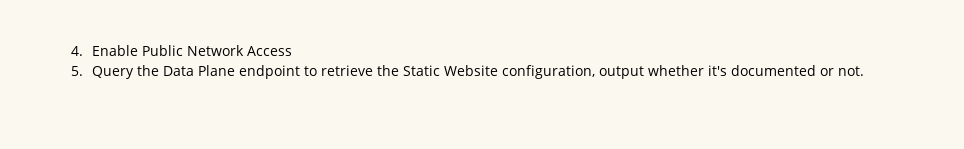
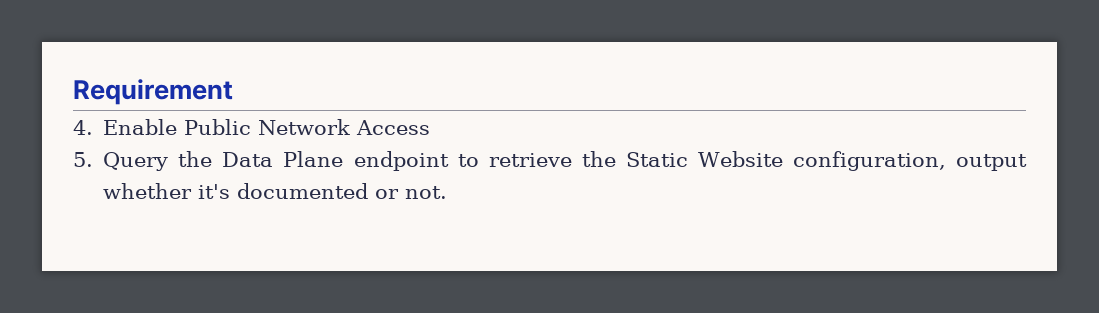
(71, 51) none -> [73,79,233,105] Requirement //

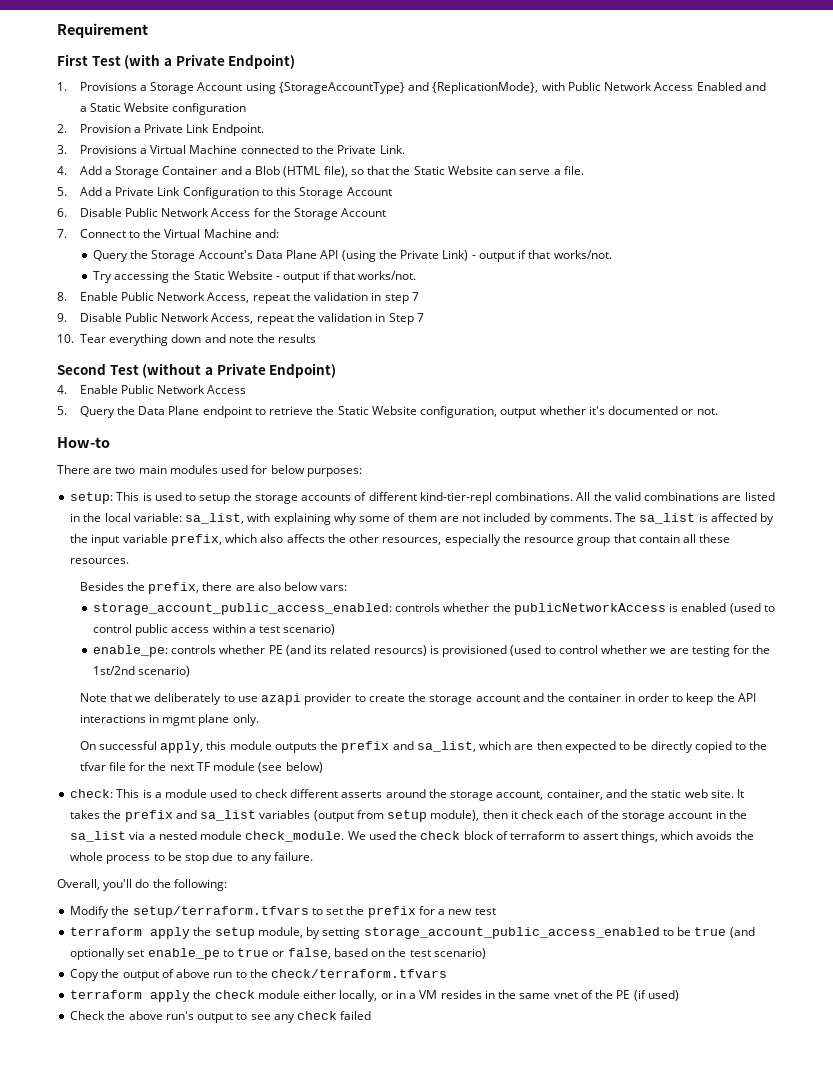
(233, 92) none -> [57,54,296,69] [57,82,766,94] [79,103,247,115] [57,124,264,136] [57,145,405,154] [57,166,584,178] [57,187,392,199] [57,208,387,220] [57,229,279,238] [92,250,612,262] [92,271,417,283] [57,292,419,304] [57,313,424,325] [57,334,317,346] [57,363,337,378] // First Test (with a Private Endpoint) // 1. Provisions a Storage Account using {StorageAccountType} and {ReplicationMode}, with Public Network Access Enabled and a Static Website configuration // 2. Provision a Private Link Endpoint. // 3. Provisions a Virtual Machine connected to the Private Link. // 4. Add a Storage Container and a Blob (HTML file), so that the Static Website can serve a file. // 5. Add a Private Link Configuration to this Storage Account // 6. Disable Public Network Access for the Storage Account // 7. Connect to the Virtual Machine and: // Query the Storage Account's Data Plane API (using the Private Link) - output if that works/not. // Try accessing the Static Website - output if that works/not. // 8. Enable Public Network Access, repeat the validation in step 7 // 9. Disable Public Network Access, repeat the validation in Step 7 // 10. Tear everything down and note the results // Second Test (without a Private Endpoint)
(448, 192) none -> [57,437,110,448] [57,465,362,477] [70,492,775,504] [70,513,775,525] [70,534,731,546] [70,558,130,564] [79,582,348,594] [92,603,775,615] [92,624,336,636] [92,645,771,657] [92,666,191,677] [79,693,756,705] [79,714,259,726] [79,741,768,753] [79,762,323,773] [70,789,745,801] [70,810,747,822] [70,831,754,843] [70,852,314,864] [57,879,227,891] [70,906,496,918] [70,927,755,939] [70,948,486,960] [70,969,448,981] [70,990,679,1002] [70,1011,372,1023] // How-to // There are two main modules used for below purposes: // setup: This is used to setup the storage accounts of different kind-tier-repl combinations. All the valid combinations are listed in the local variable: sa_list, with explaining why some of them are not included by comments. The sa_list is affected by the input variable prefix, which also affects the other resources, especially the resource group that contain all these resources. // Besides the prefix, there are also below vars: // storage_account_public_access_enabled: controls whether the publicNetworkAccess is enabled (used to control public access within a test scenario) // enable_pe: controls whether PE (and its related resourcs) is provisioned (used to control whether we are testing for the 1st/2nd scenario) // Note that we deliberately to use azapi provider to create the storage account and the container in order to keep the API interactions in mgmt plane only. // On successful apply, this module outputs the prefix and sa_list, which are then expected to be directly copied to the tfvar file for the next TF module (see below) // check: This is a module used to check different asserts around the storage account, container, and the static web site. It takes the prefix and sa_list variables (output from setup module), then it check each of the storage account in the sa_list via a nested module check_module. We used the check block of terraform to assert things, which avoids the whole process to be stop due to any failure. // Overall, you'll do the following: // Modify the setup/terraform.tfvars to set the prefix for a new test // terraform apply the setup module, by setting storage_account_public_access_enabled to be true (and optionally set enable_pe to true or false, based on the test scenario) // Copy the output of above run to the check/terraform.tfvars // terraform apply the check module either locally, or in a VM resides in the same vnet of the PE (if used) // Check the above run's output to see any check failed

